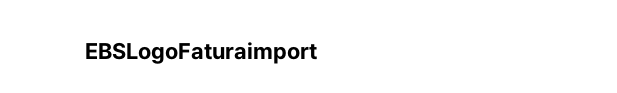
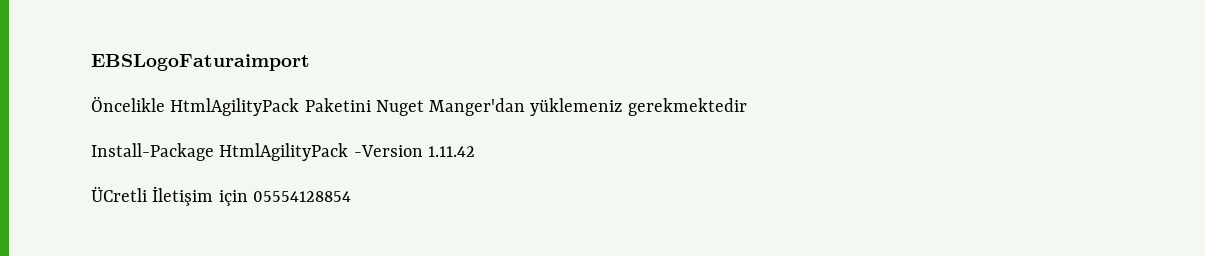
(317, 53) none -> [91,96,747,116] [91,143,475,161] [91,186,351,206] // Öncelikle HtmlAgilityPack Paketini Nuget Manger'dan yüklemeniz gerekmektedir // Install-Package HtmlAgilityPack -Version 1.11.42 // ÜCretli İletişim için 05554128854

